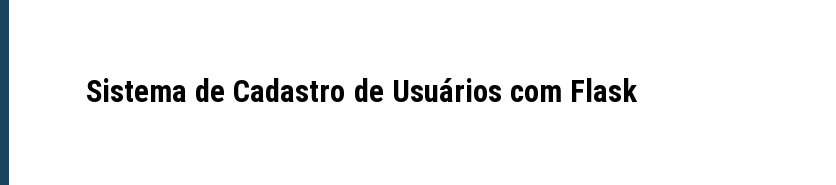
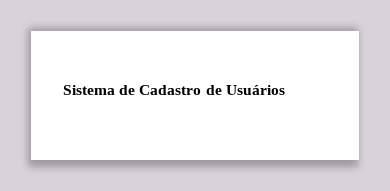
[510,78,639,102] com Flask -> (285, 90) none

